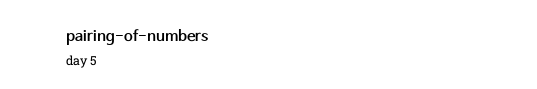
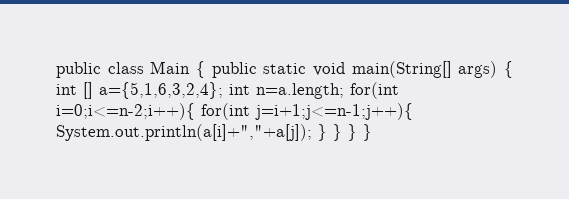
[66,29,208,45] [66,55,98,68] pairing-of-numbers // day 5 -> [56,61,513,78] [56,82,399,99] [56,103,413,120] [56,124,372,141] public class Main { public static void main(String[] args) { int [] a={5,1,6,3,2,4}; int n=a.length; for(int i=0;i<=n-2;i++){ for(int j=i+1;j<=n-1;j++){ System.out.println(a[i]+","+a[j]); } } } }

